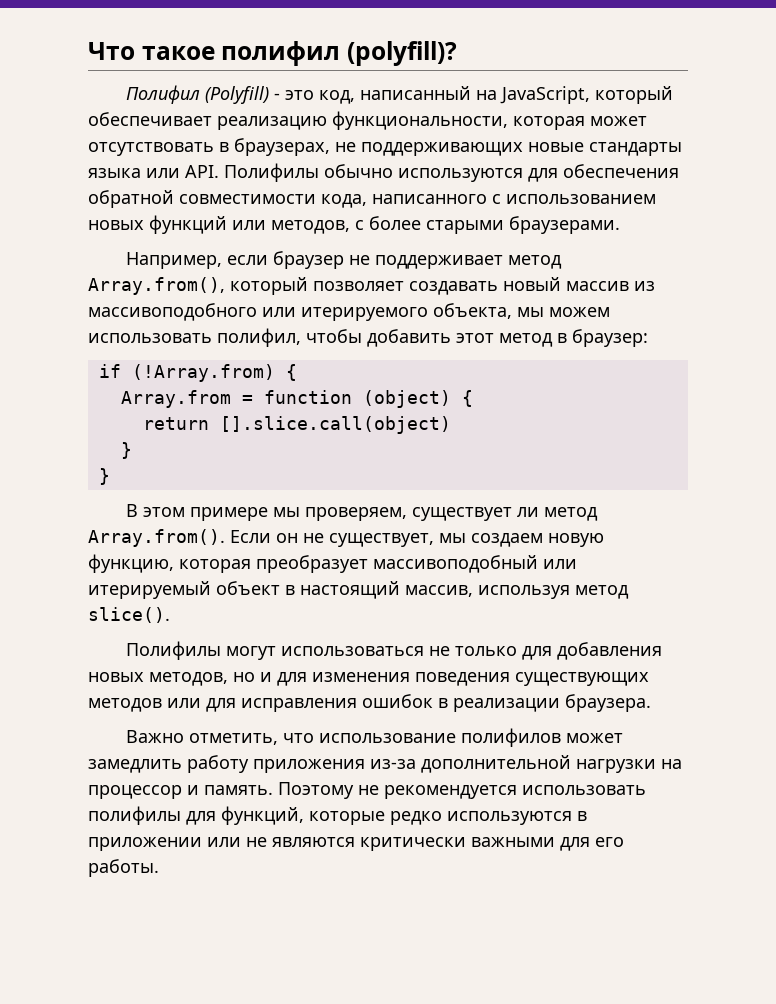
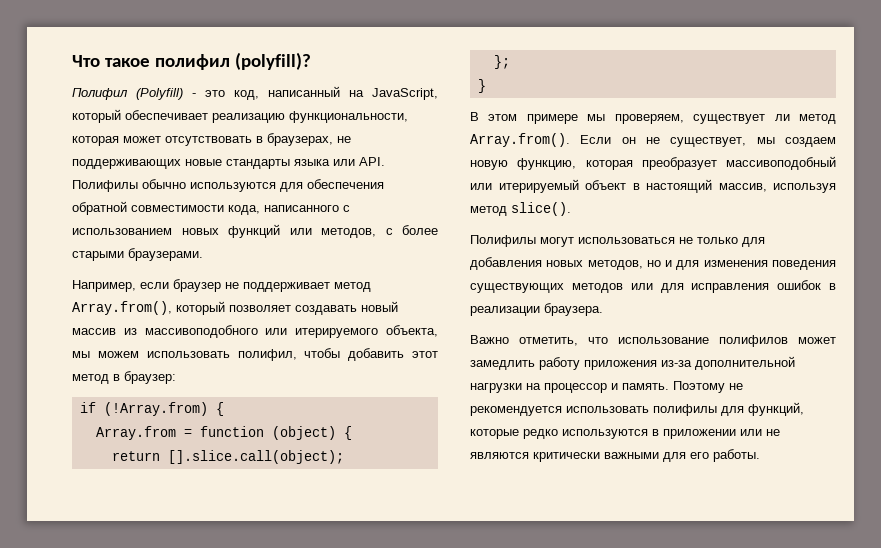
[219,416,451,434] [120,442,132,459] [].slice.call(object) // } -> [167,450,344,464] [493,55,510,69] [].slice.call(object); // };

